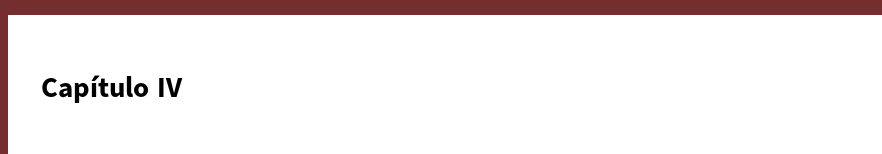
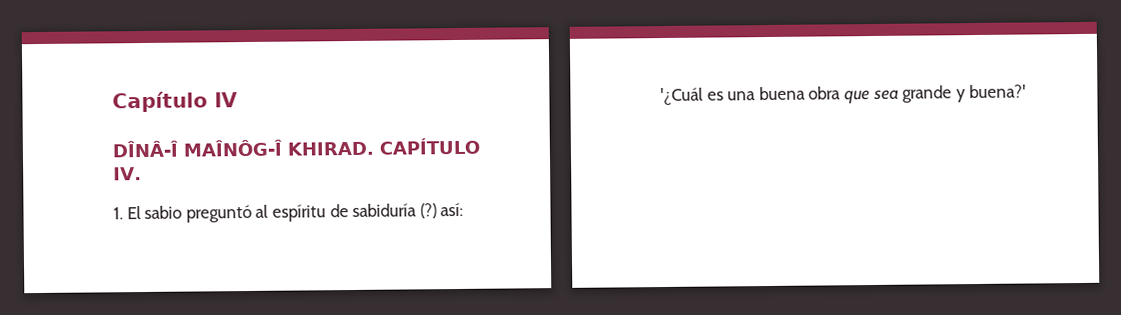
(183, 87) none -> [112,137,480,158] [113,167,142,181] [113,202,464,223] [660,84,1027,106] // DÎNÂ-Î MAÎNÔG-Î KHIRAD. CAPÍTULO IV. // 1. El sabio preguntó al espíritu de sabiduría (?) así: '¿Cuál es una buena obra que sea grande y buena?'

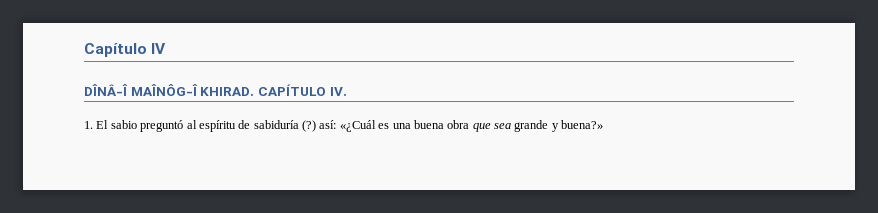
[660,87,703,106] '¿Cuál -> [339,120,376,132] «¿Cuál
[969,84,1027,99] buena?' -> [561,120,604,129] buena?»

